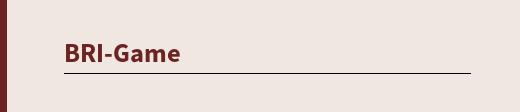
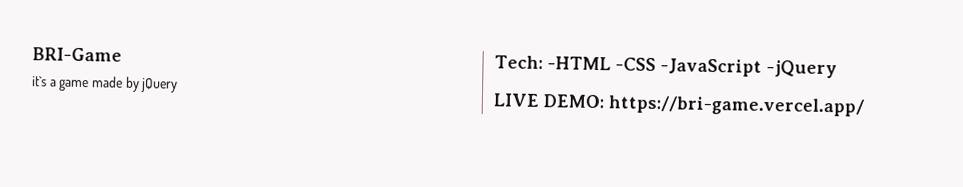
(181, 53) none -> [32,76,179,93] [494,55,837,79] [493,93,864,117] // it`s a game made by jQuery // Tech: -HTML -CSS -JavaScript -jQuery // LIVE DEMO: https://bri-game.vercel.app/

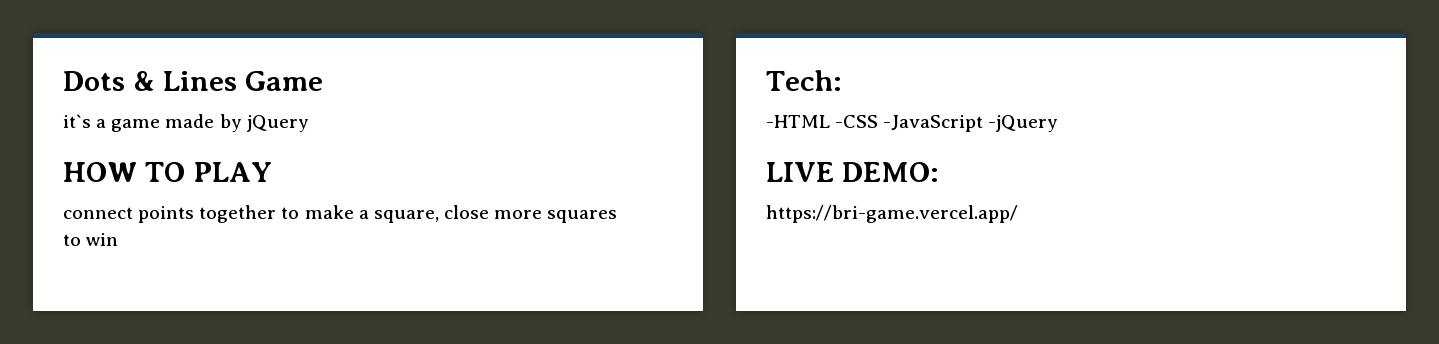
[32,47,122,62] BRI-Game -> [63,71,323,91] Dots & Lines Game
(179, 85) none -> [63,162,272,182] [63,205,618,223] [63,233,119,246] // HOW TO PLAY // connect points together to make a square, close more squares to win
(543, 62) none -> (842, 80) //
(604, 101) none -> (939, 172) //

